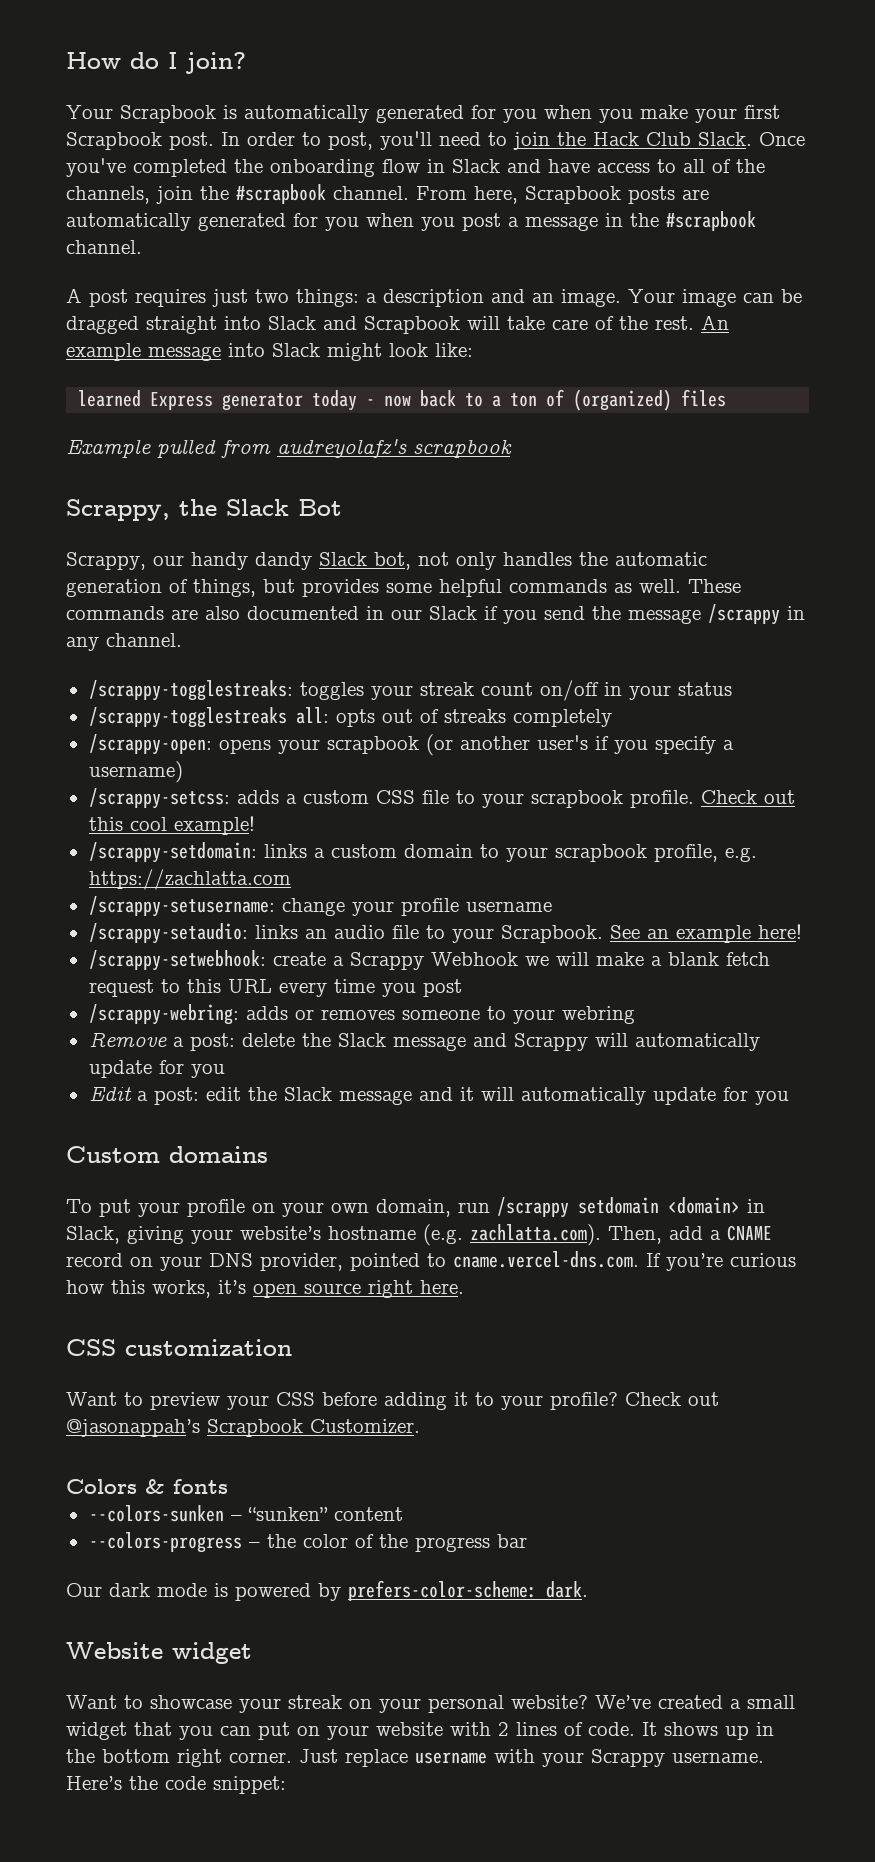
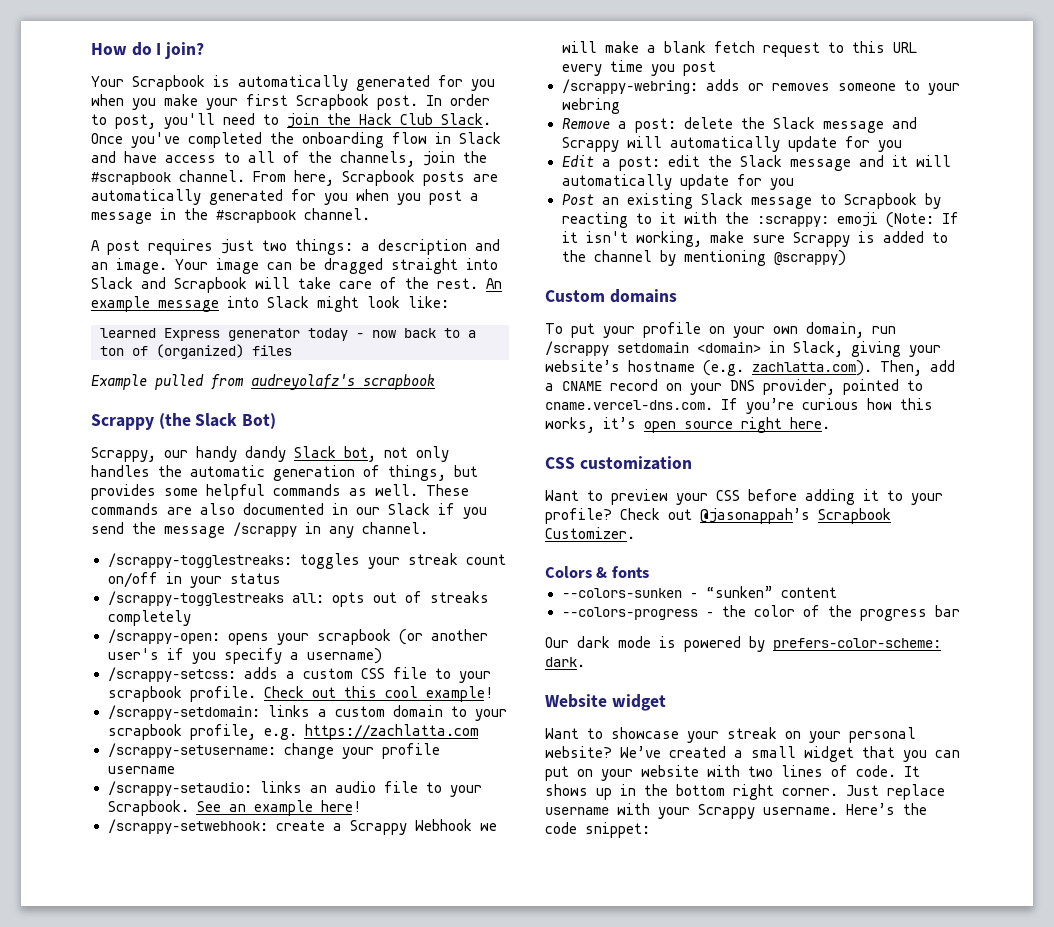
[66,499,342,521] Scrappy, the Slack Bot -> [91,413,277,430] Scrappy (the Slack Bot)
(789, 1098) none -> [561,193,941,209] [561,212,959,228] [561,231,948,247] [561,250,846,266] // Post an existing Slack message to Scrapbook by reacting to it with the :scrappy: emoji (Note: If it isn't working, make sure Scrappy is added to the channel by mentioning @scrappy)
[498,1722,509,1736] 2 -> [748,766,773,777] two

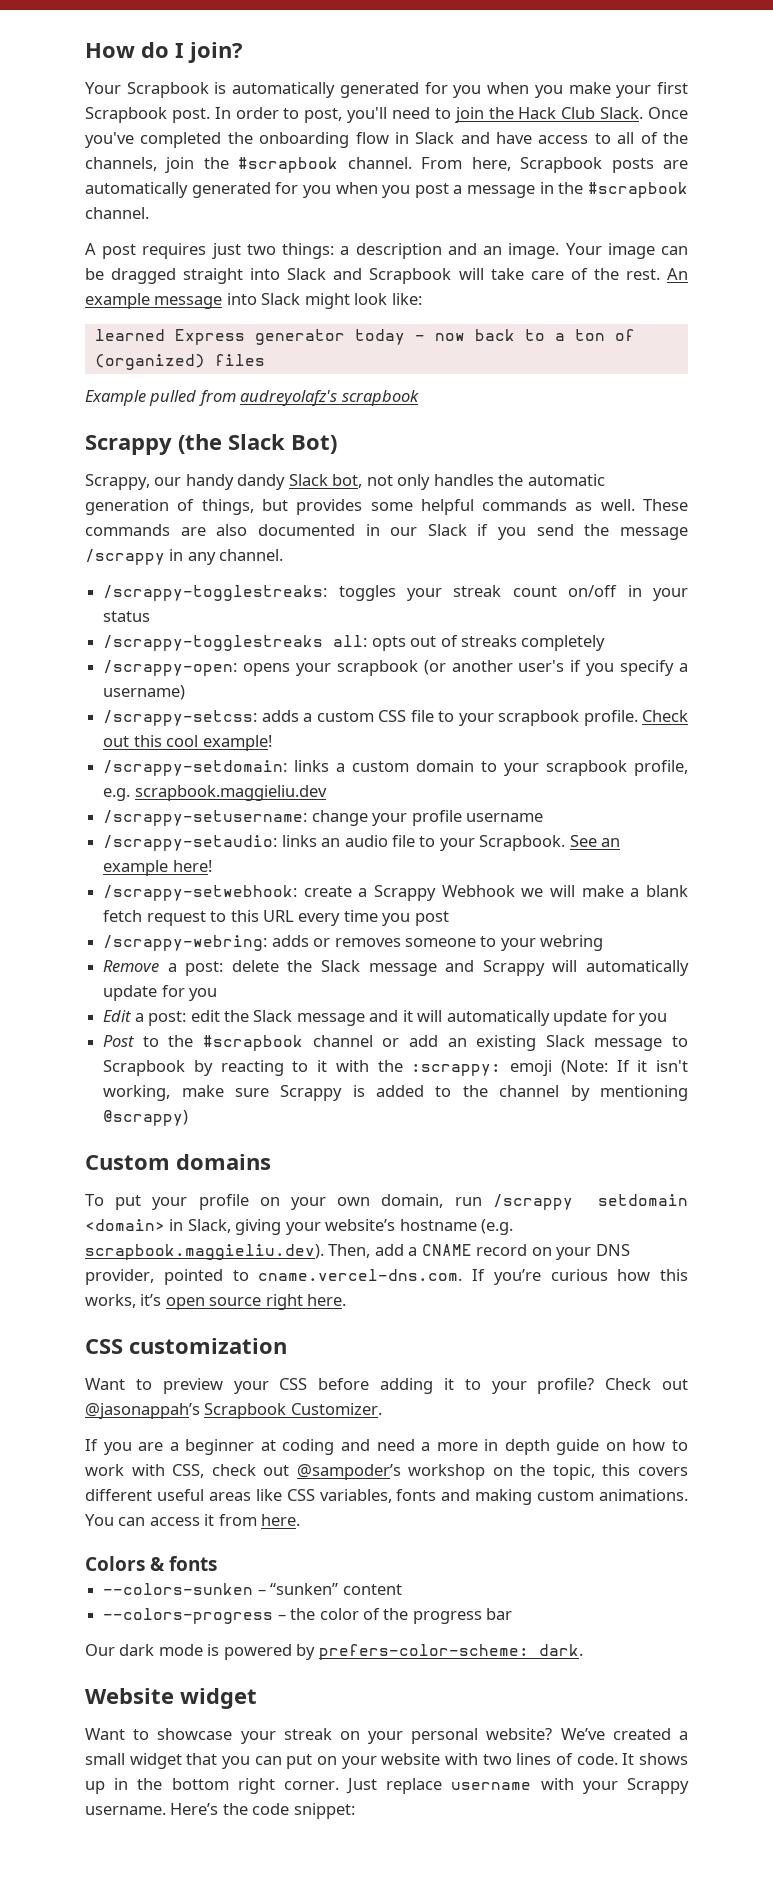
[304,724,479,740] https://zachlatta.com -> [134,785,327,801] scrapbook.maggieliu.dev
(594, 199) none -> [142,1035,438,1051] to the #scrapbook channel or add
[752,360,872,376] zachlatta.com). -> [85,1244,324,1260] scrapbook.maggieliu.dev).
(635, 533) none -> [85,1439,688,1455] [85,1464,688,1480] [85,1489,688,1505] [85,1514,301,1526] // If you are a beginner at coding and need a more in depth guide on how to work with CSS, check out @sampoder’s workshop on the topic, this covers different useful areas like CSS variables, fonts and making custom animations. You can access it from here.

